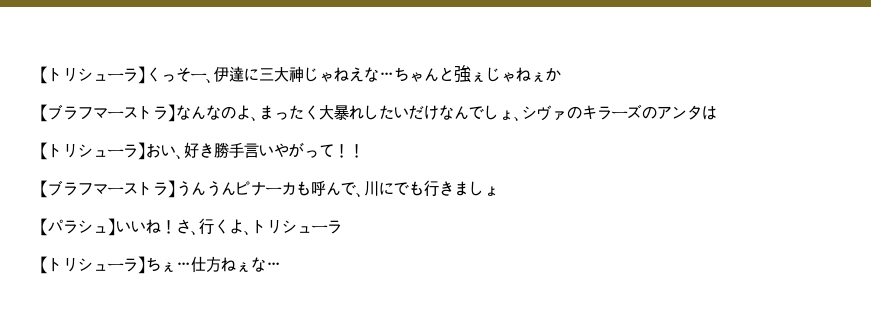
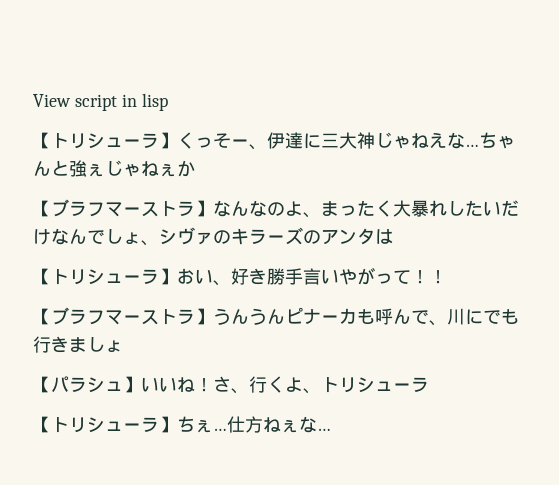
(40, 75) none -> [33,93,168,111] View script in lisp //

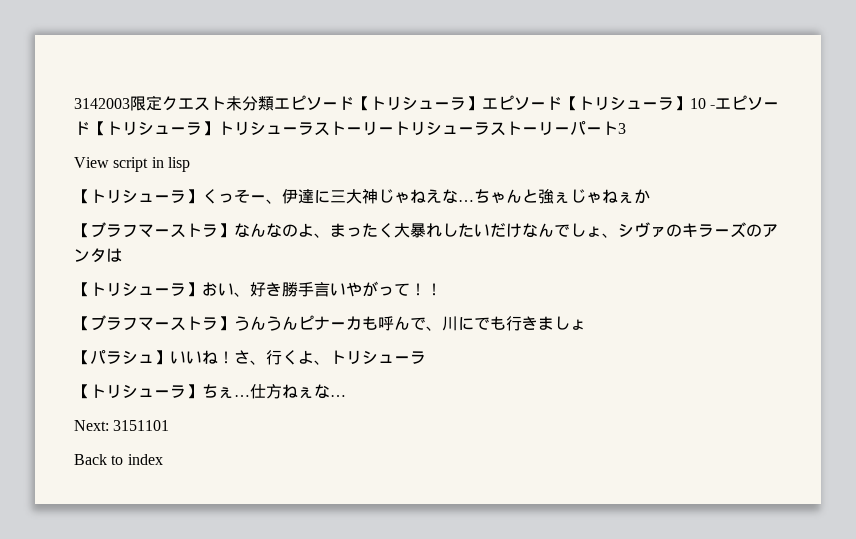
(33, 100) none -> [74,95,780,111] [74,121,626,136] 3142003限定クエスト未分類エピソード【トリシューラ】エピソード【トリシューラ】10 -エピソード【トリシューラ】トリシューラストーリートリシューラストーリーパート3 //
(331, 429) none -> [74,420,170,431] [74,454,163,465] // Next: 3151101 // Back to index

